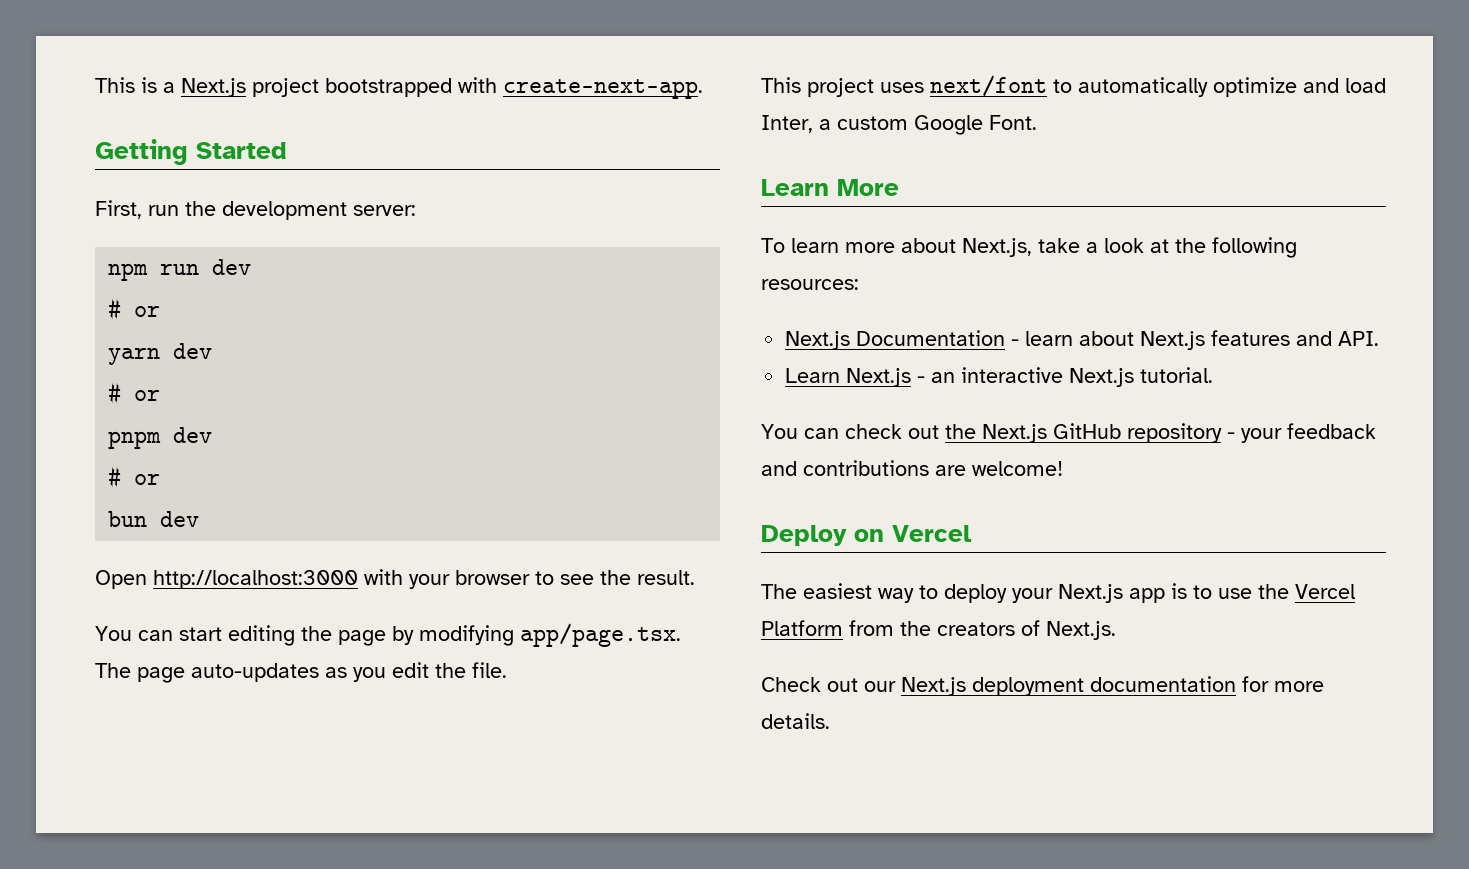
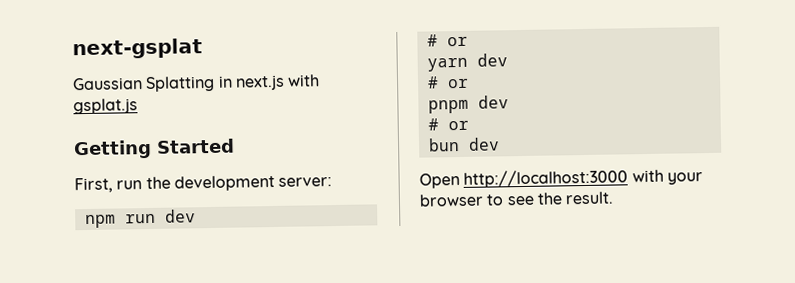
[95,77,703,99] This is a Next.js project bootstrapped with create-next-app. -> [72,38,203,60] [72,74,321,93] [73,98,138,115] next-gsplat // Gaussian Splatting in next.js with gsplat.js
[95,623,681,647] [95,662,507,683] [761,75,1386,97] [761,115,1037,135] [761,179,899,196] [761,237,1297,258] [761,279,859,290] [785,330,1380,350] [785,367,1214,387] [761,423,1376,443] [761,460,1063,476] [761,525,972,546] [761,583,1355,603] [761,620,1116,640] [761,676,1324,696] [761,713,830,729] // You can start editing the page by modifying app/page.tsx. The page auto-updates as you edit the file. // This project uses next/font to automatically optimize and load Inter, a custom Google Font. // Learn More // To learn more about Next.js, take a look at the following resources: // Next.js Documentation - learn about Next.js features and API. // Learn Next.js - an interactive Next.js tutorial. // You can check out the Next.js GitHub repository - your feedback and contributions are welcome! // Deploy on Vercel // The easiest way to deploy your Next.js app is to use the Vercel Platform from the creators of Next.js. // Check out our Next.js deployment documentation for more details. -> (615, 198) none

